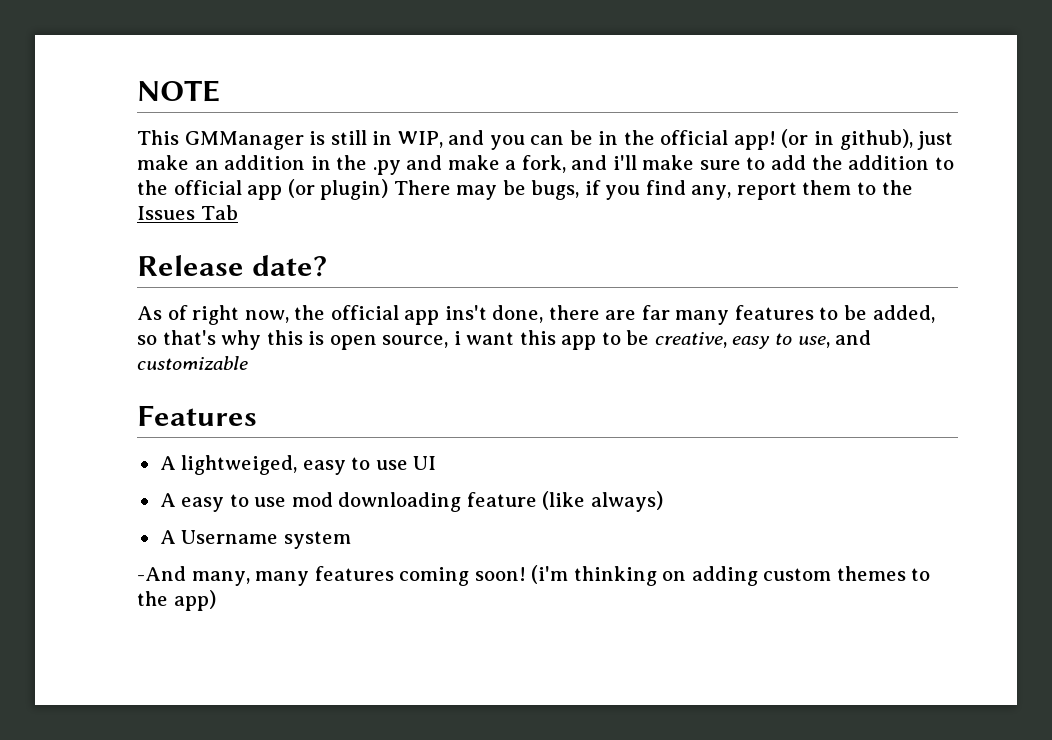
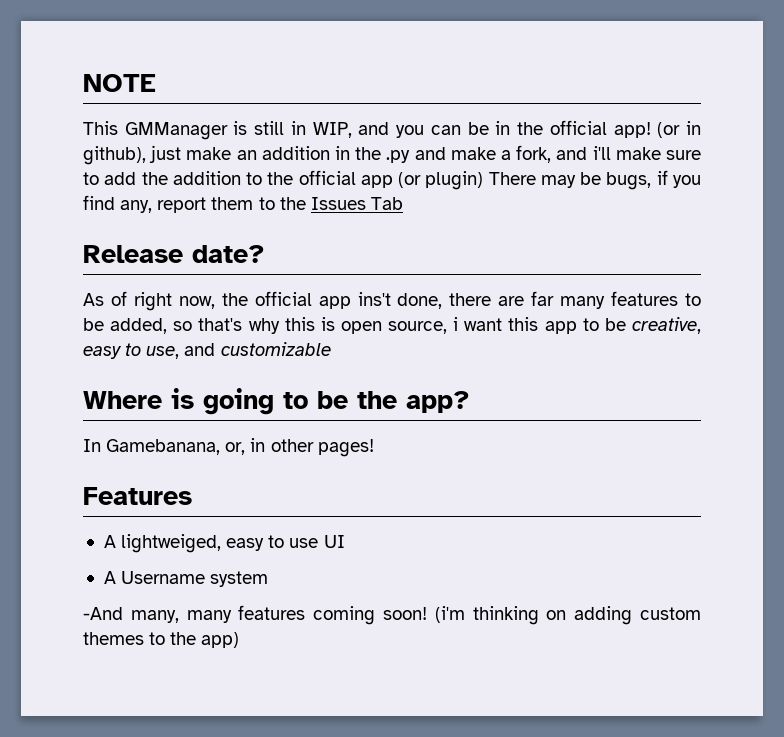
(248, 363) none -> [83,388,470,415] [83,438,374,457] // Where is going to be the app? // In Gamebanana, or, in other pages!
[159,491,663,512] // A easy to use mod downloading feature (like always) -> (345, 541) none

